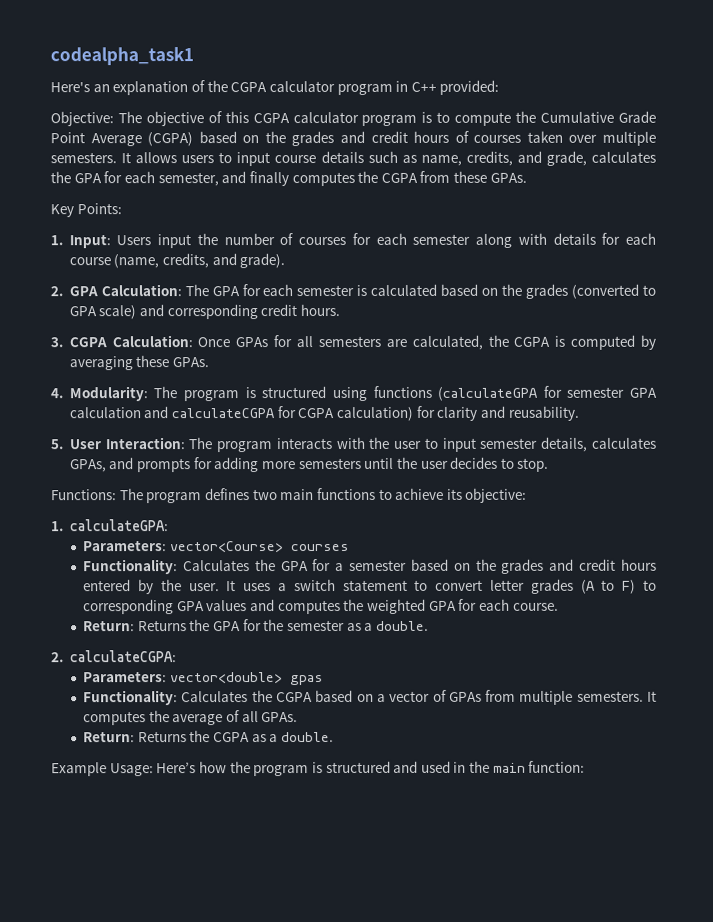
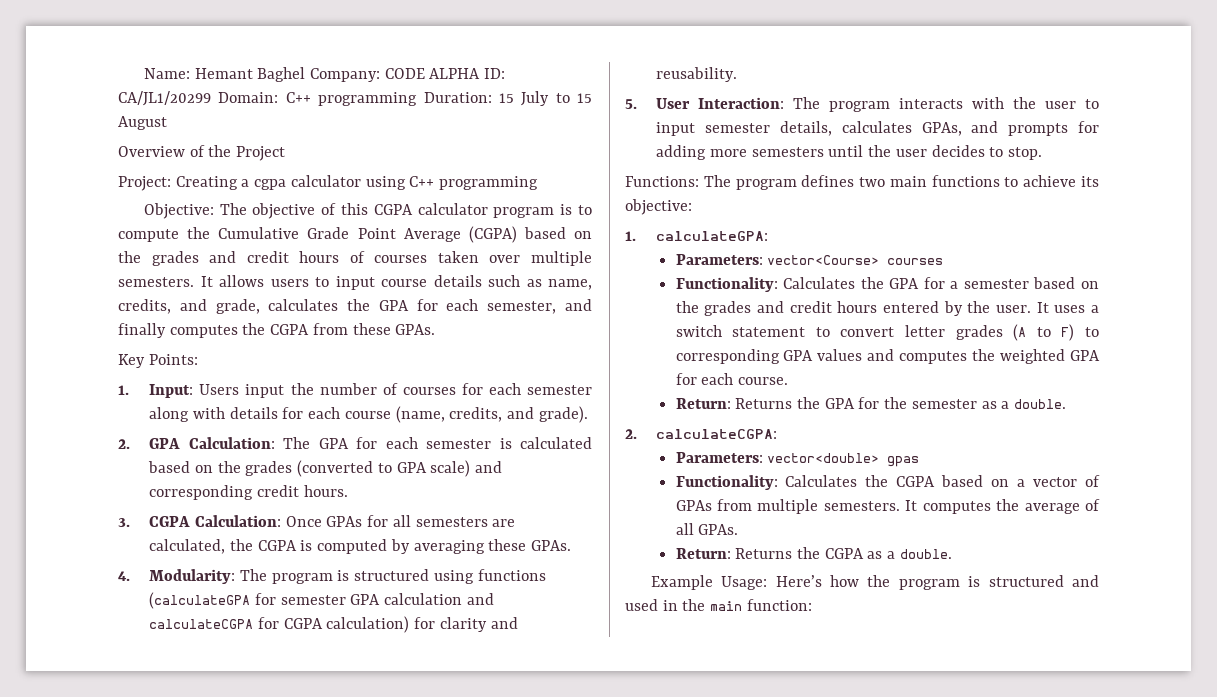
[50,46,194,66] [50,79,500,96] codealpha_task1 // Here's an explanation of the CGPA calculator program in C++ provided: -> [143,67,506,82] [118,91,592,106] [118,116,167,130] [118,145,286,161] [118,175,539,191] Name: Hemant Baghel Company: CODE ALPHA ID: CA/JL1/20299 Domain: C++ programming Duration: 15 July to 15 August // Overview of the Project // Project: Creating a cgpa calculator using C++ programming

